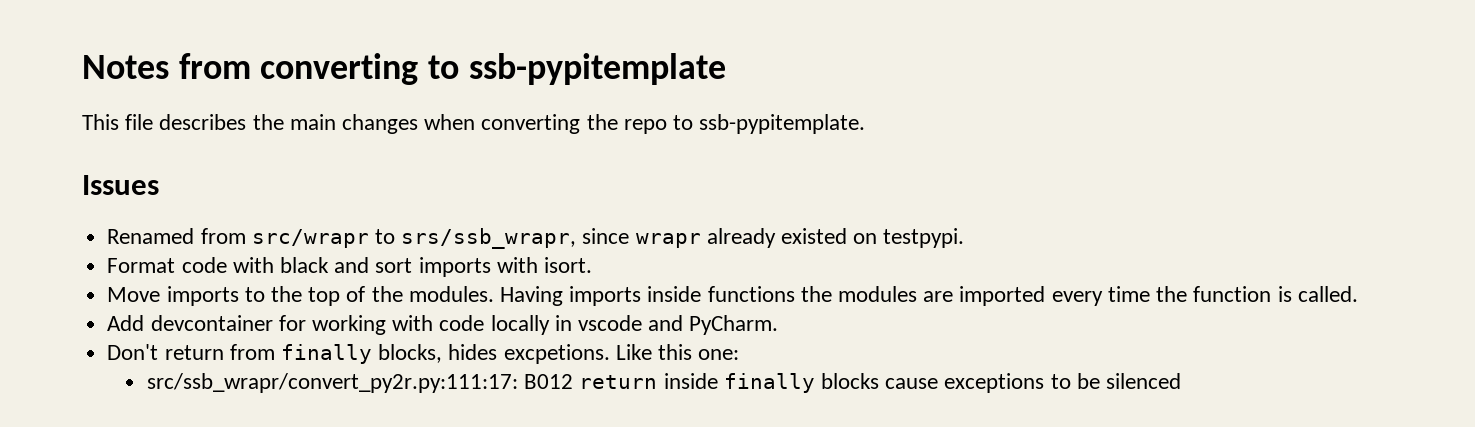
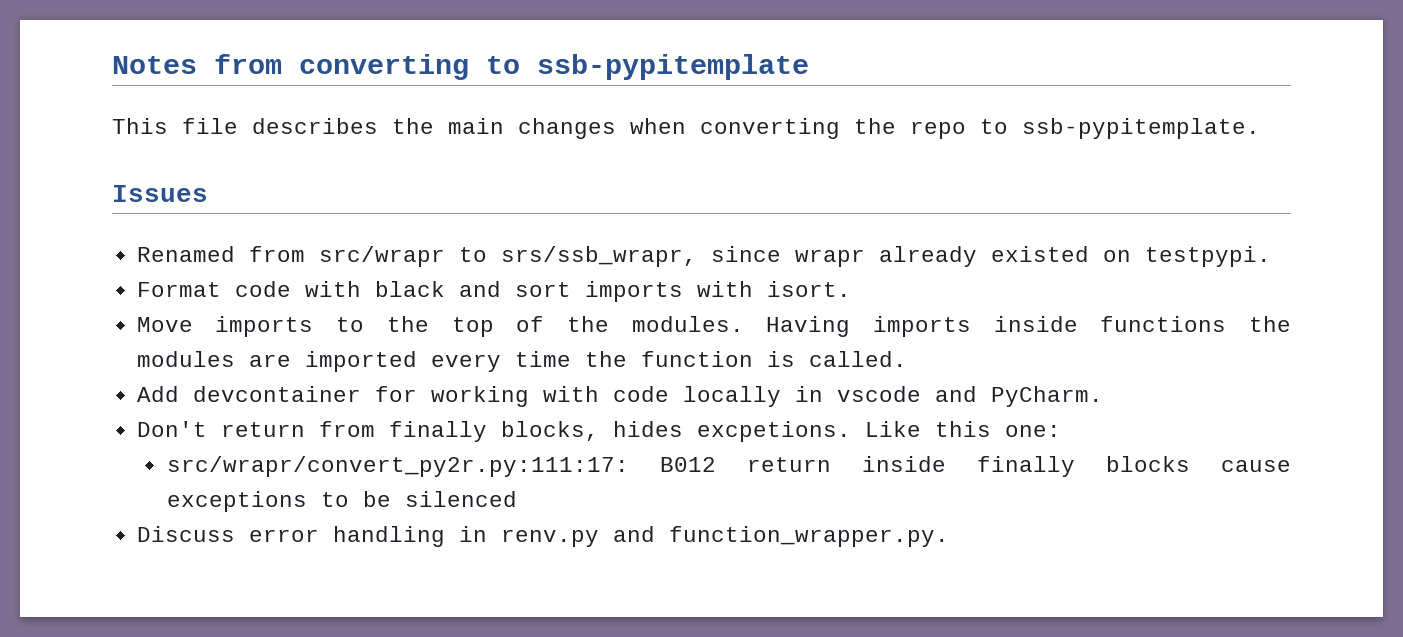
[146,373,518,393] src/ssb_wrapr/convert_py2r.py:111:17: -> [166,456,629,477] src/wrapr/convert_py2r.py:111:17:
(1182, 381) none -> [136,526,949,547] // Discuss error handling in renv.py and function_wrapper.py.

